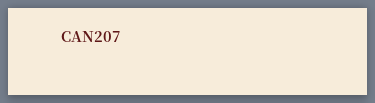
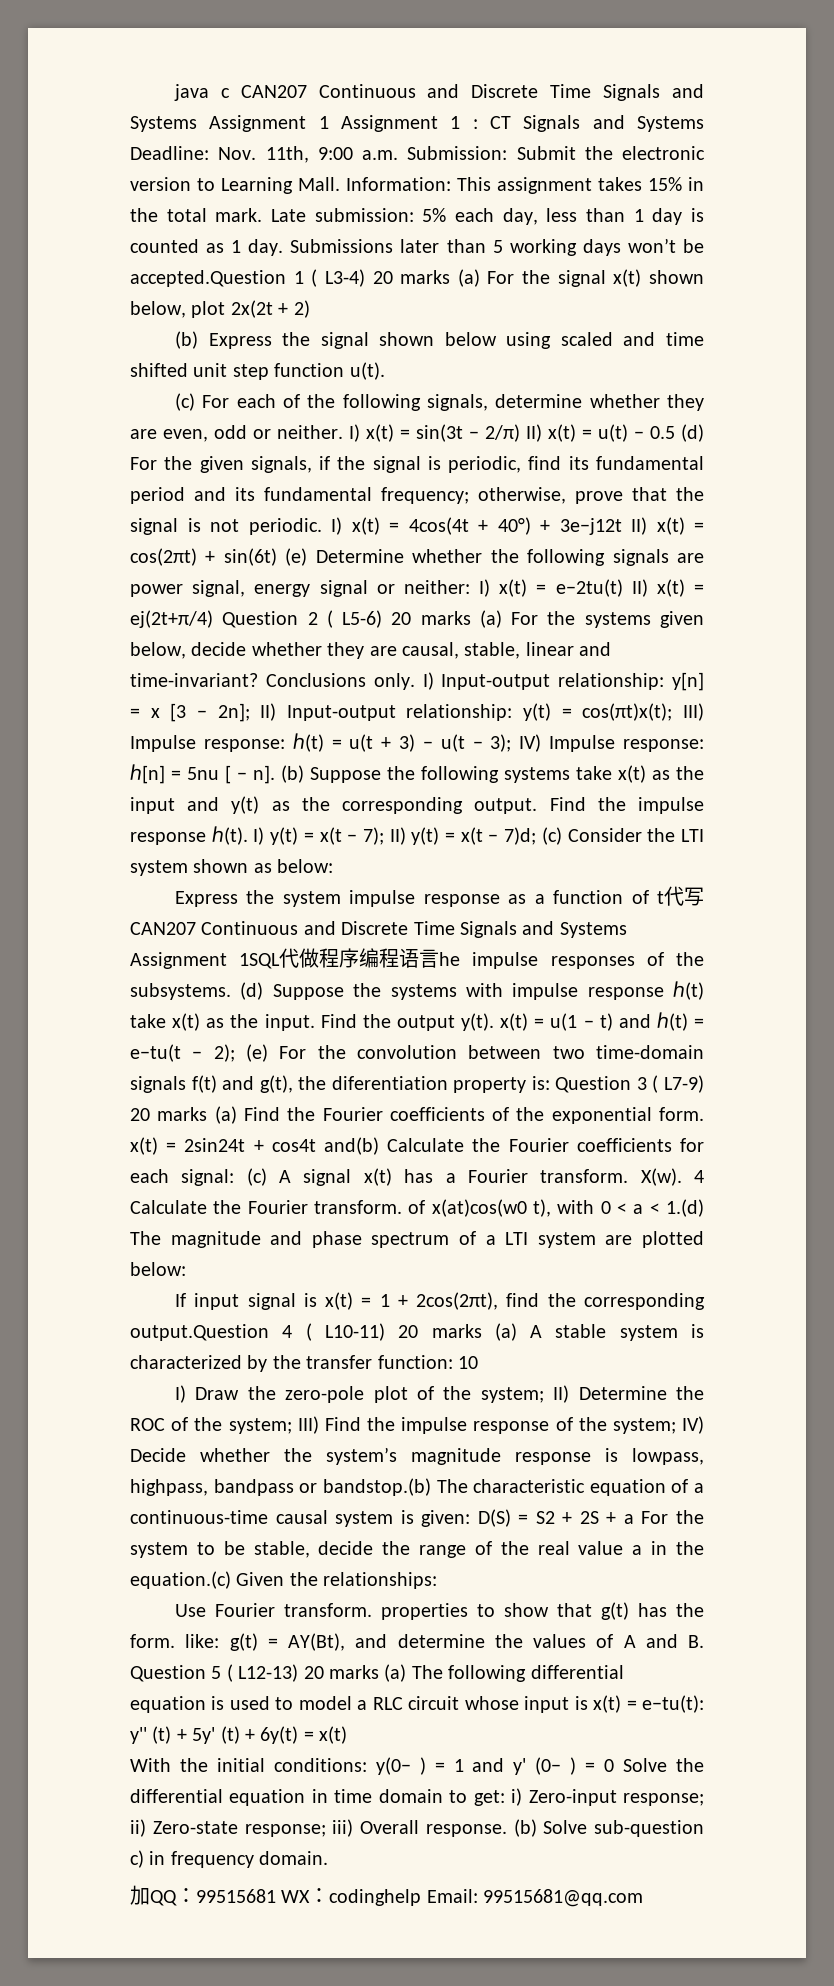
[61,31,121,42] CAN207 -> [173,84,705,101] [130,115,704,132] [130,146,705,163] [130,177,704,194] [130,208,704,225] [130,238,705,256] [130,269,704,287] [130,300,310,318] [174,331,705,349] [130,362,385,380] [174,393,705,411] [130,424,704,442] [130,456,704,473] [130,487,704,504] [130,517,704,535] [130,548,705,566] [130,579,704,597] [130,610,704,628] [130,642,612,659] [130,672,704,691] [130,703,704,722] [130,733,705,752] [130,764,704,784] [130,796,704,814] [130,826,704,845] [130,859,334,876] [174,886,704,907] [130,921,627,938] [130,948,704,969] [130,981,704,1000] [130,1012,704,1031] [130,1044,704,1062] [130,1075,704,1093] [130,1106,704,1124] [130,1137,704,1155] [130,1168,705,1186] [130,1199,704,1217] [130,1231,705,1248] [130,1262,186,1276] [174,1292,705,1310] [130,1323,704,1341] [130,1355,478,1372] [174,1385,704,1403] [130,1416,705,1434] [130,1447,704,1465] [130,1478,704,1496] [130,1509,705,1527] [130,1541,704,1558] [130,1571,438,1589] [174,1602,705,1620] [130,1633,704,1651] [130,1664,624,1682] [130,1695,704,1713] [130,1726,348,1744] [130,1757,704,1775] [130,1788,704,1806] [130,1819,704,1837] [130,1850,329,1868] [130,1885,644,1907] java c CAN207 Continuous and Discrete Time Signals and Systems Assignment 1 Assignment 1 : CT Signals and Systems Deadline: Nov. 11th, 9:00 a.m. Submission: Submit the electronic version to Learning Mall. Information: This assignment takes 15% in the total mark. Late submission: 5% each day, less than 1 day is counted as 1 day. Submissions later than 5 working days won’t be accepted.Question 1 ( L3-4) 20 marks (a) For the signal x(t) shown below, plot 2x(2t + 2) // (b) Express the signal shown below using scaled and time shifted unit step function u(t). // (c) For each of the following signals, determine whether they are even, odd or neither. I) x(t) = sin(3t − 2/π) II) x(t) = u(t) − 0.5 (d) For the given signals, if the signal is periodic, find its fundamental period and its fundamental frequency; otherwise, prove that the signal is not periodic. I) x(t) = 4cos(4t + 40°) + 3e−j12t II) x(t) = cos(2πt) + sin(6t) (e) Determine whether the following signals are power signal, energy signal or neither: I) x(t) = e−2tu(t) II) x(t) = ej(2t+π/4) Question 2 ( L5-6) 20 marks (a) For the systems given below, decide whether they are causal, stable, linear and time-invariant? Conclusions only. I) Input-output relationship: y[n] = x [3 − 2n]; II) Input-output relationship: y(t) = cos(πt)x(t); III) Impulse response: ℎ(t) = u(t + 3) − u(t − 3); IV) Impulse response: ℎ[n] = 5nu [ − n]. (b) Suppose the following systems take x(t) as the input and y(t) as the corresponding output. Find the impulse response ℎ(t). I) y(t) = x(t − 7); II) y(t) = x(t − 7)d; (c) Consider the LTI system shown as below: // Express the system impulse response as a function of t代写CAN207 Continuous and Discrete Time Signals and Systems Assignment 1SQL代做程序编程语言he impulse responses of the subsystems. (d) Suppose the systems with impulse response ℎ(t) take x(t) as the input. Find the output y(t). x(t) = u(1 − t) and ℎ(t) = e−tu(t − 2); (e) For the convolution between two time-domain signals f(t) and g(t), the diferentiation property is: Question 3 ( L7-9) 20 marks (a) Find the Fourier coefficients of the exponential form. x(t) = 2sin24t + cos4t and(b) Calculate the Fourier coefficients for each signal: (c) A signal x(t) has a Fourier transform. X(w). 4 Calculate the Fourier transform. of x(at)cos(w0 t), with 0 < a < 1.(d) The magnitude and phase spectrum of a LTI system are plotted below: // If input signal is x(t) = 1 + 2cos(2πt), find the corresponding output.Question 4 ( L10-11) 20 marks (a) A stable system is characterized by the transfer function: 10 // I) Draw the zero-pole plot of the system; II) Determine the ROC of the system; III) Find the impulse response of the system; IV) Decide whether the system’s magnitude response is lowpass, highpass, bandpass or bandstop.(b) The characteristic equation of a continuous-time causal system is given: D(S) = S2 + 2S + a For the system to be stable, decide the range of the real value a in the equation.(c) Given the relationships: // Use Fourier transform. properties to show that g(t) has the form. like: g(t) = AY(Bt), and determine the values of A and B. Question 5 ( L12-13) 20 marks (a) The following differential equation is used to model a RLC circuit whose input is x(t) = e−tu(t): y'' (t) + 5y' (t) + 6y(t) = x(t) // With the initial conditions: y(0− ) = 1 and y' (0− ) = 0 Solve the differential equation in time domain to get: i) Zero-input response; ii) Zero-state response; iii) Overall response. (b) Solve sub-question c) in frequency domain. // 加QQ：99515681 WX：codinghelp Email: 99515681@qq.com

